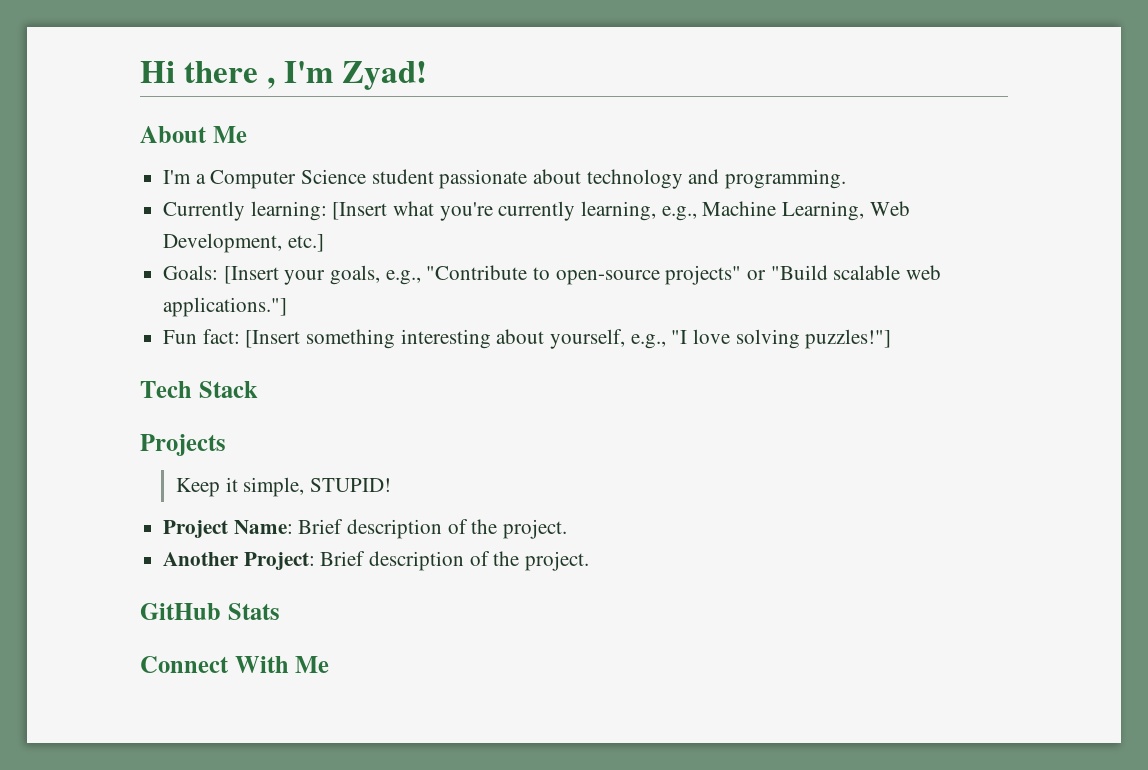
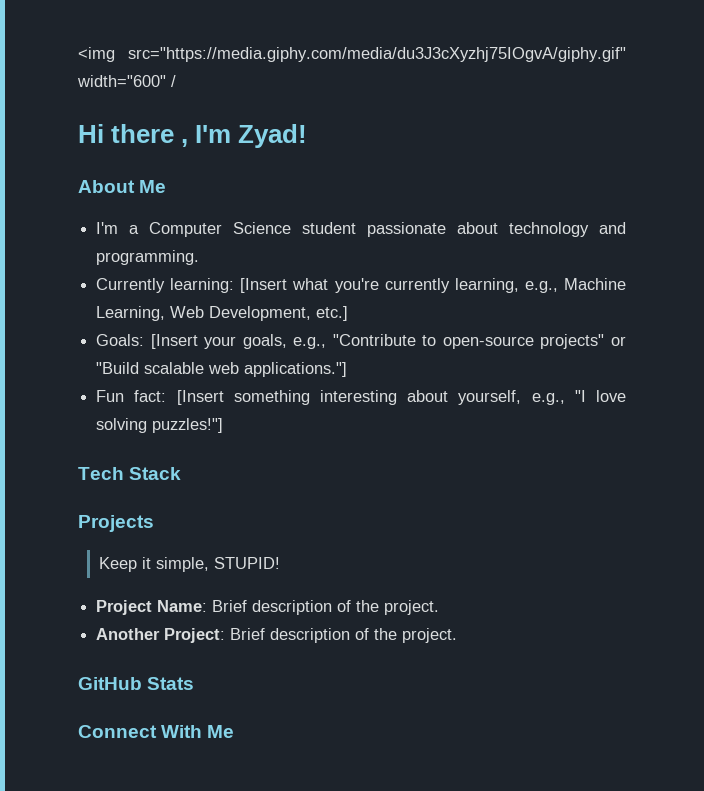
(140, 72) none -> [78,47,626,62] [77,75,176,87] <img src="https://media.giphy.com/media/du3J3cXyzhj75IOgvA/giphy.gif" width="600" / //

